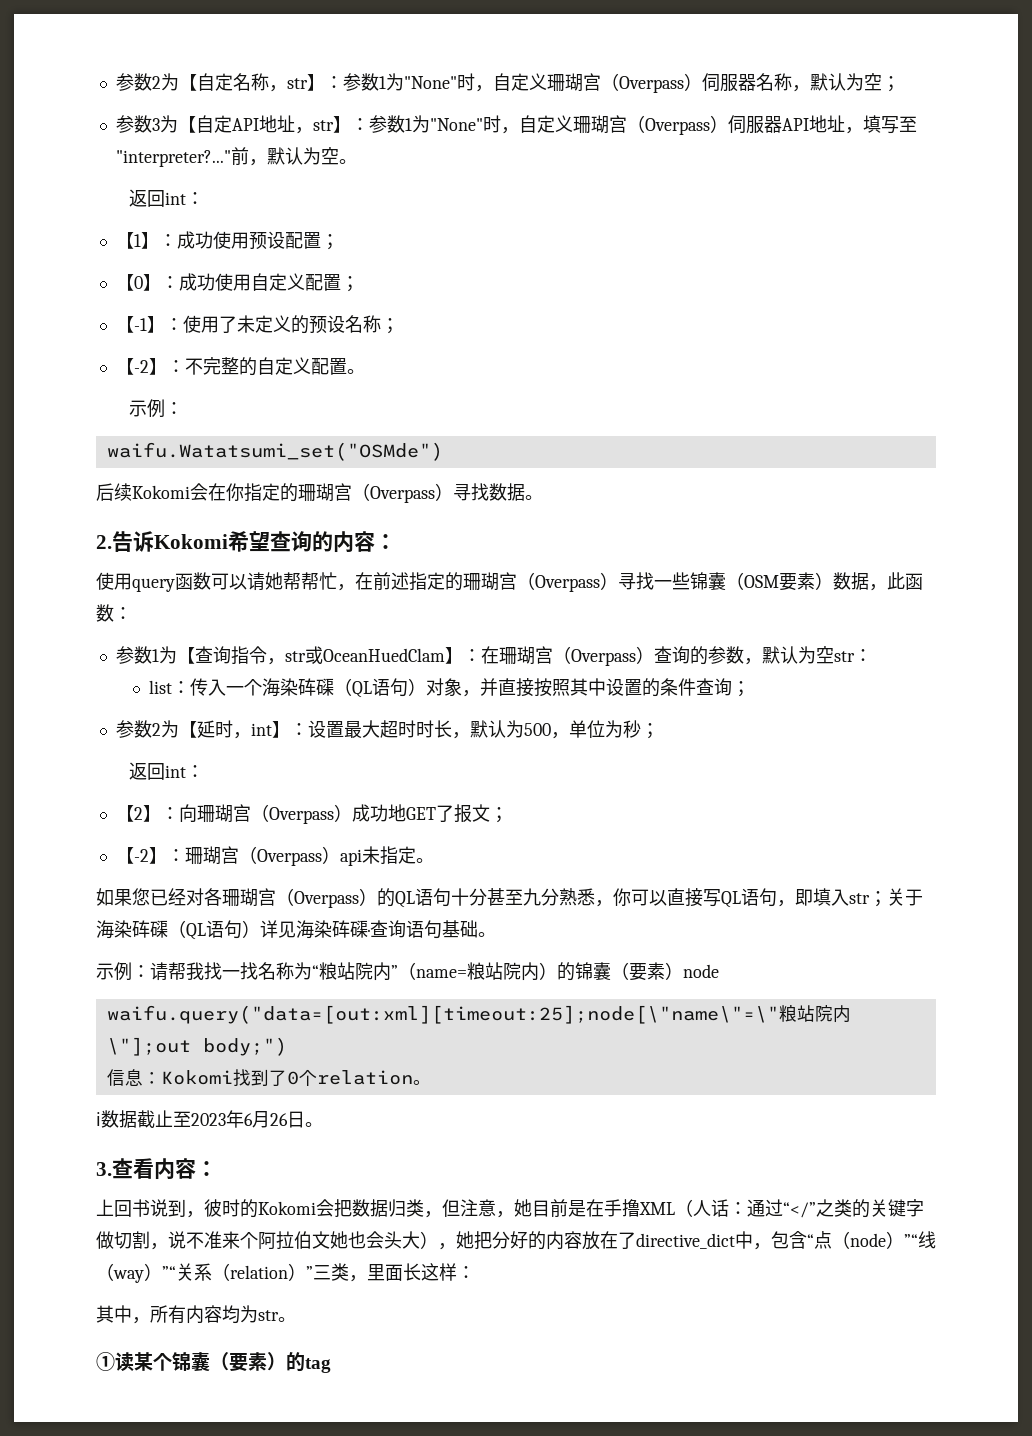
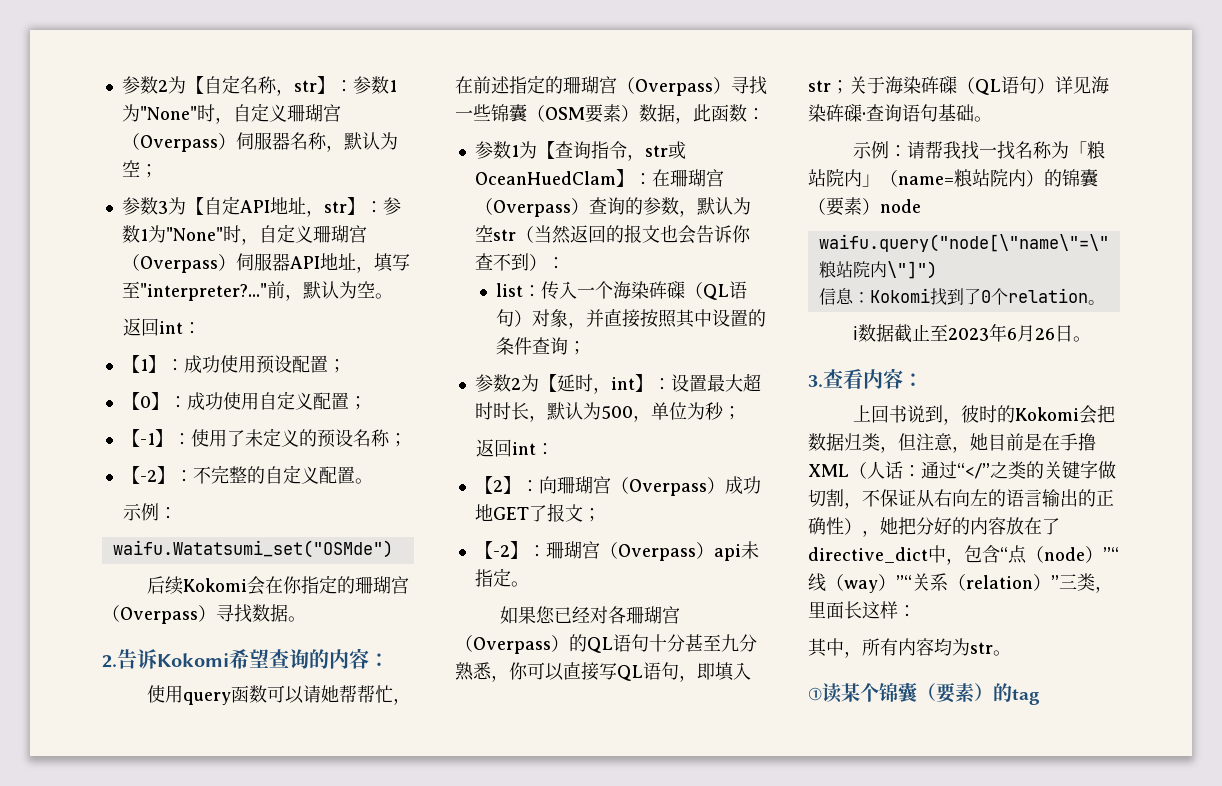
(855, 656) none -> [515,224,751,244] [474,253,547,271] （当然返回的报文也会告诉你查不到）
[312,962,398,981] “粮站院内” -> [1069,141,1106,159] [808,169,880,187] 「粮站院内」
[106,1005,851,1024] [106,1037,287,1056] waifu.query("data=[out:xml][timeout:25];node[\"name\"=\"粮站院内\"];out body;") -> [818,234,1109,252] [818,261,937,279] waifu.query("node[\"name\"=\"粮站院内\"]")
[168,1231,420,1250] 说不准来个阿拉伯文她也会头大 -> [862,489,1114,507] [808,517,844,535] 不保证从右向左的语言输出的正确性

